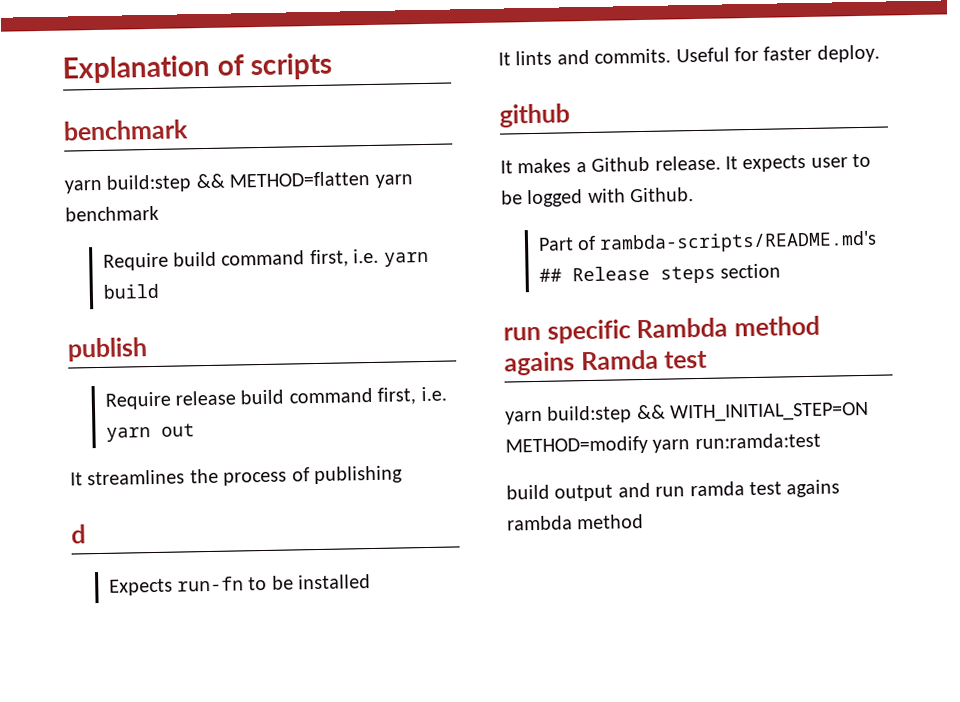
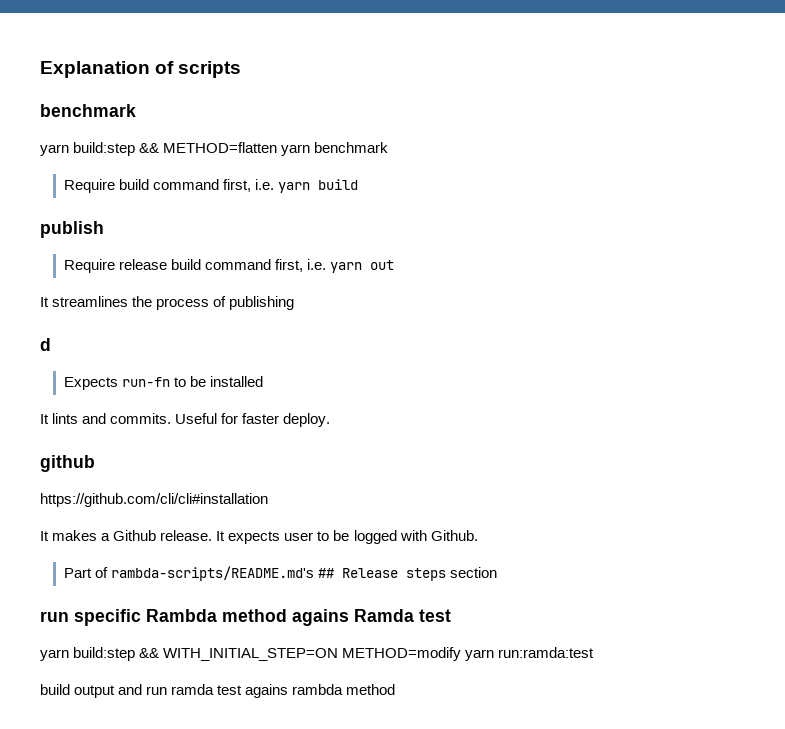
(570, 115) none -> [40,493,268,507] // https://github.com/cli/cli#installation

